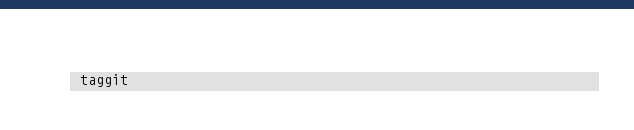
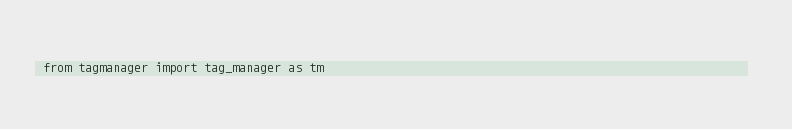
[79,74,128,87] taggit -> [43,62,325,75] from tagmanager import tag_manager as tm

